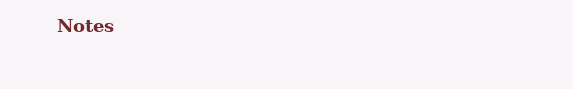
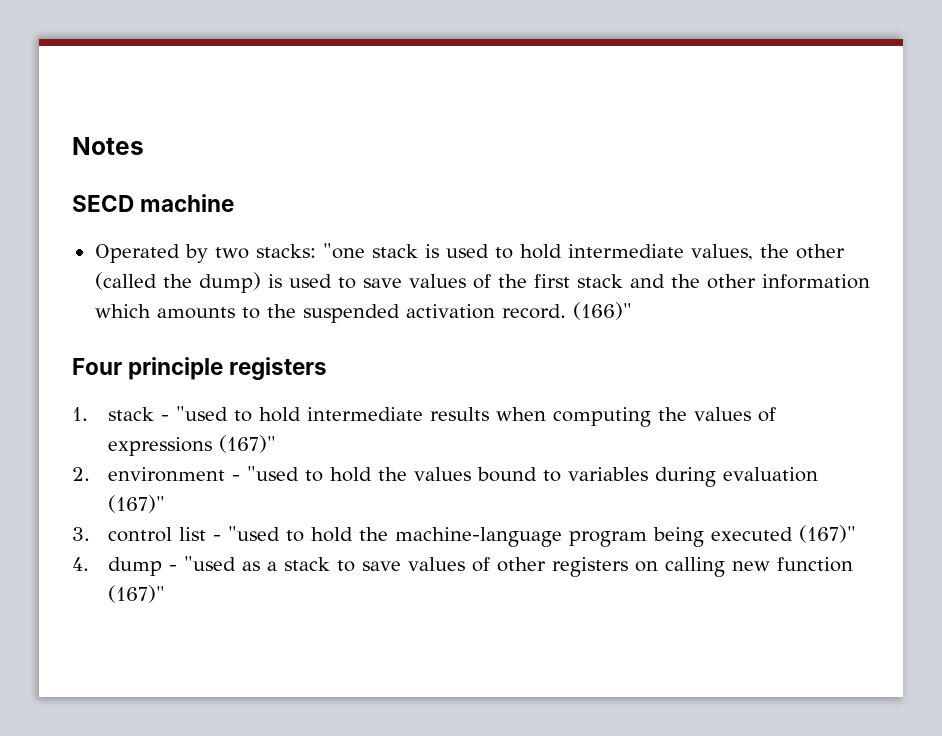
(114, 25) none -> [72,194,235,212] [94,243,845,263] [94,272,870,293] [94,302,632,323] [72,357,328,380] [72,406,777,427] [108,435,277,456] [72,466,819,487] [108,495,166,513] [72,525,857,547] [72,556,854,577] [108,585,166,603] // SECD machine // Operated by two stacks: "one stack is used to hold intermediate values, the other (called the dump) is used to save values of the first stack and the other information which amounts to the suspended activation record. (166)" // Four principle registers // 1. stack - "used to hold intermediate results when computing the values of expressions (167)" // 2. environment - "used to hold the values bound to variables during evaluation (167)" // 3. control list - "used to hold the machine-language program being executed (167)" // 4. dump - "used as a stack to save values of other registers on calling new function (167)"

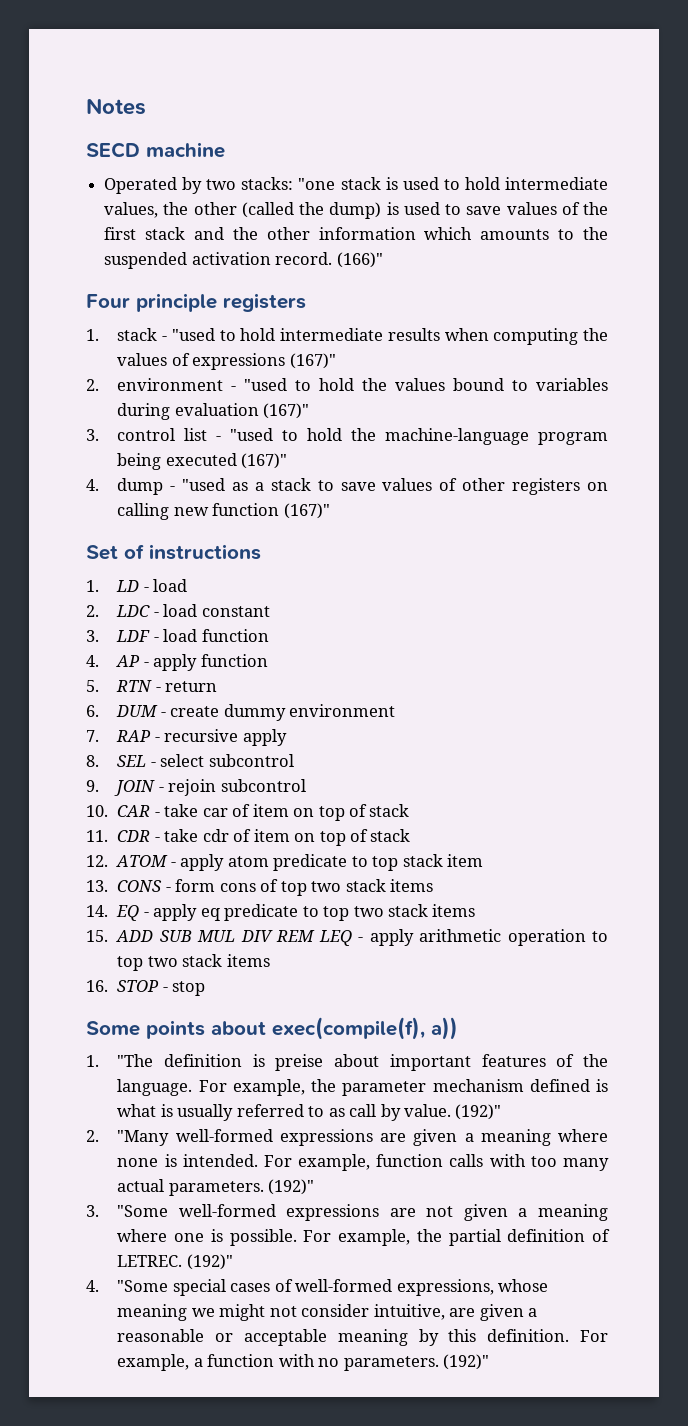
(166, 594) none -> [86,544,261,560] [86,579,188,592] [86,604,270,617] [86,629,269,642] [86,654,268,671] [86,680,218,692] [86,704,396,721] [86,729,287,746] [86,754,294,767] [86,779,306,796] [86,804,410,821] [86,829,411,846] [86,854,483,871] [86,879,433,896] [86,904,476,921] [86,929,608,946] [117,954,270,971] [86,980,206,996] [86,1017,458,1040] [86,1054,608,1071] [117,1079,608,1096] [117,1104,502,1121] [86,1129,608,1146] [117,1154,610,1171] [117,1179,315,1196] [86,1204,608,1221] [117,1229,610,1246] [117,1254,233,1270] [86,1279,549,1296] [117,1304,537,1321] [117,1329,608,1346] [117,1354,490,1371] // Set of instructions // 1. LD - load // 2. LDC - load constant // 3. LDF - load function // 4. AP - apply function // 5. RTN - return // 6. DUM - create dummy environment // 7. RAP - recursive apply // 8. SEL - select subcontrol // 9. JOIN - rejoin subcontrol // 10. CAR - take car of item on top of stack // 11. CDR - take cdr of item on top of stack // 12. ATOM - apply atom predicate to top stack item // 13. CONS - form cons of top two stack items // 14. EQ - apply eq predicate to top two stack items // 15. ADD SUB MUL DIV REM LEQ - apply arithmetic operation to top two stack items // 16. STOP - stop // Some points about exec(compile(f), a)) // 1. "The definition is preise about important features of the language. For example, the parameter mechanism defined is what is usually referred to as call by value. (192)" // 2. "Many well-formed expressions are given a meaning where none is intended. For example, function calls with too many actual parameters. (192)" // 3. "Some well-formed expressions are not given a meaning where one is possible. For example, the partial definition of LETREC. (192)" // 4. "Some special cases of well-formed expressions, whose meaning we might not consider intuitive, are given a reasonable or acceptable meaning by this definition. For example, a function with no parameters. (192)"

